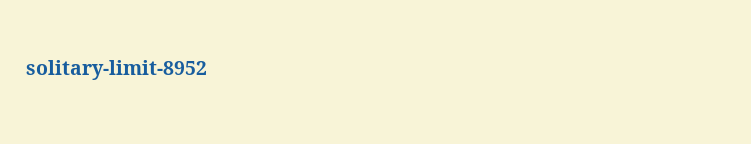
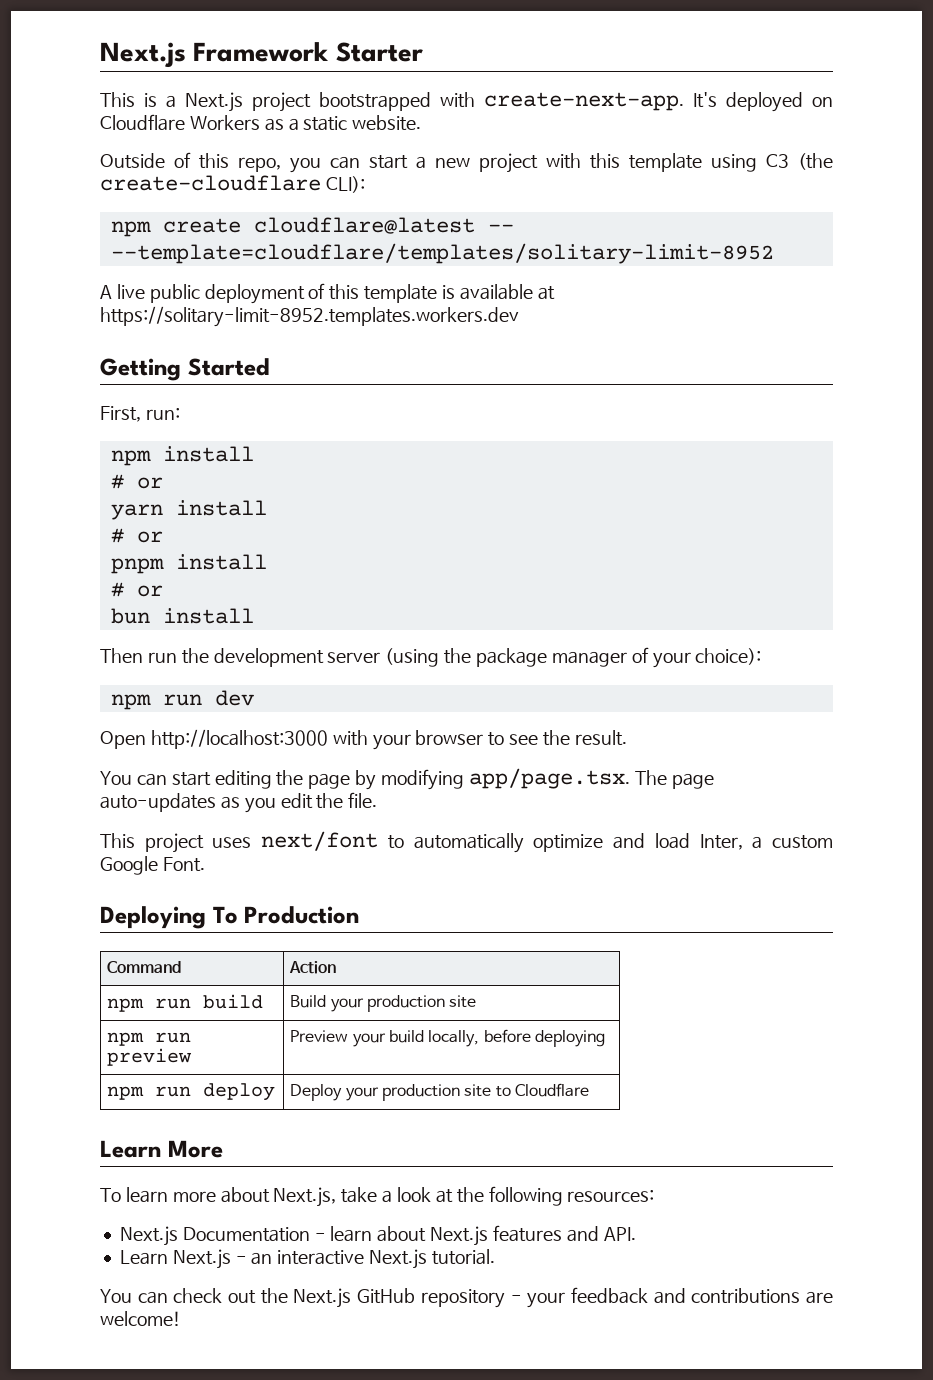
[26,60,207,80] solitary-limit-8952 -> [100,42,423,68] [100,92,833,112] [100,114,422,131] [100,152,833,173] [100,175,365,193] [110,217,514,237] [110,243,774,264] [100,283,555,304] [100,306,519,327] [100,358,270,381] [100,406,180,422] [110,446,254,466] [110,474,163,489] [110,500,267,520] [110,528,163,543] [110,554,267,574] [110,582,163,597] [110,608,254,624] [100,647,762,668] [110,690,254,710] [100,729,627,750] [100,768,714,790] [100,792,378,813] [100,831,833,853] [100,856,205,875] [100,906,360,929] [107,961,182,974] [289,961,337,974] [107,994,264,1012] [290,995,477,1012] [107,1032,192,1046] [107,1048,193,1066] [290,1029,606,1047] [107,1083,276,1101] [290,1083,590,1101] [100,1140,223,1158] [100,1186,655,1207] [119,1225,636,1246] [119,1249,495,1269] [100,1287,833,1308] [100,1311,181,1326] Next.js Framework Starter // This is a Next.js project bootstrapped with create-next-app. It's deployed on Cloudflare Workers as a static website. // Outside of this repo, you can start a new project with this template using C3 (the create-cloudflare CLI): // npm create cloudflare@latest -- --template=cloudflare/templates/solitary-limit-8952 // A live public deployment of this template is available at https://solitary-limit-8952.templates.workers.dev // Getting Started // First, run: // npm install // # or // yarn install // # or // pnpm install // # or // bun install // Then run the development server (using the package manager of your choice): // npm run dev // Open http://localhost:3000 with your browser to see the result. // You can start editing the page by modifying app/page.tsx. The page auto-updates as you edit the file. // This project uses next/font to automatically optimize and load Inter, a custom Google Font. // Deploying To Production // Command | Action // npm run build | Build your production site // npm run preview | Preview your build locally, before deploying // npm run deploy | Deploy your production site to Cloudflare // Learn More // To learn more about Next.js, take a look at the following resources: // Next.js Documentation - learn about Next.js features and API. // Learn Next.js - an interactive Next.js tutorial. // You can check out the Next.js GitHub repository - your feedback and contributions are welcome!

